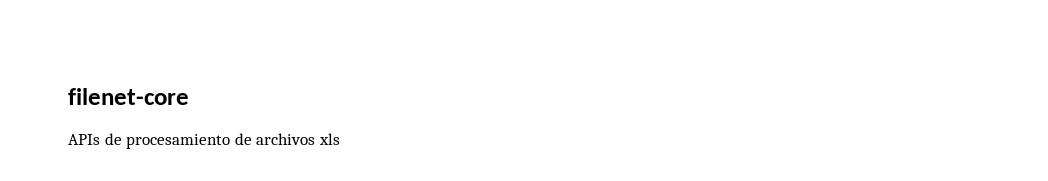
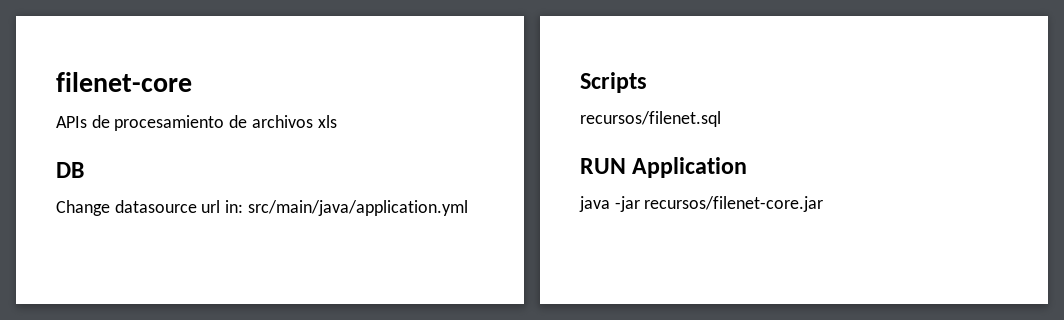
(340, 139) none -> [56,162,84,178] [56,200,468,216] [580,72,647,93] [580,111,721,127] [580,157,748,178] [579,196,824,212] // DB // Change datasource url in: src/main/java/application.yml // Scripts // recursos/filenet.sql // RUN Application // java -jar recursos/filenet-core.jar

